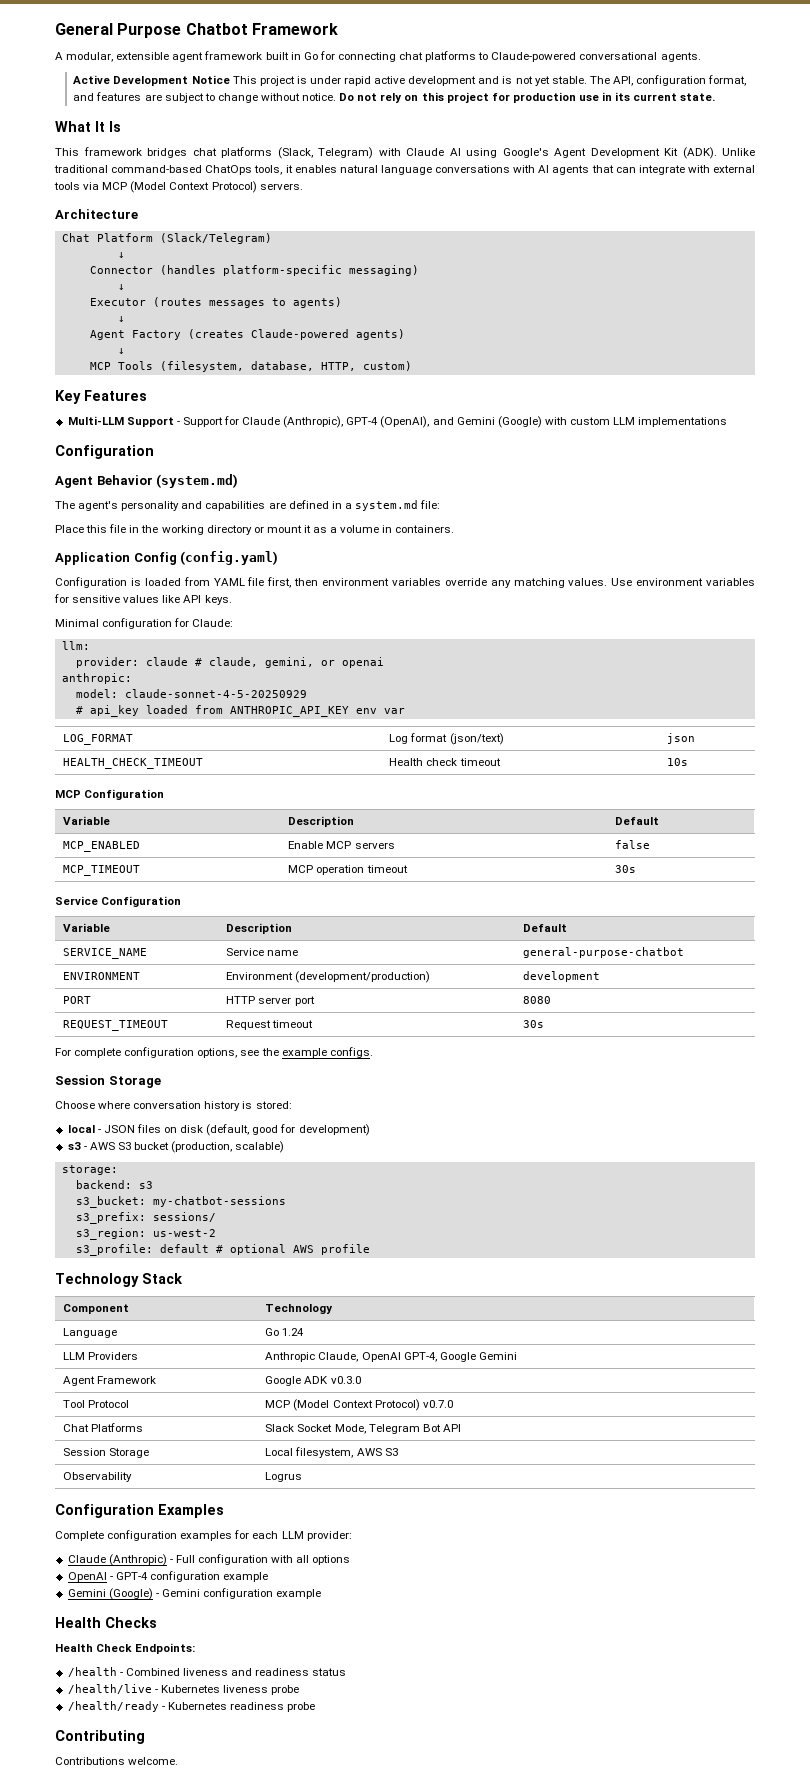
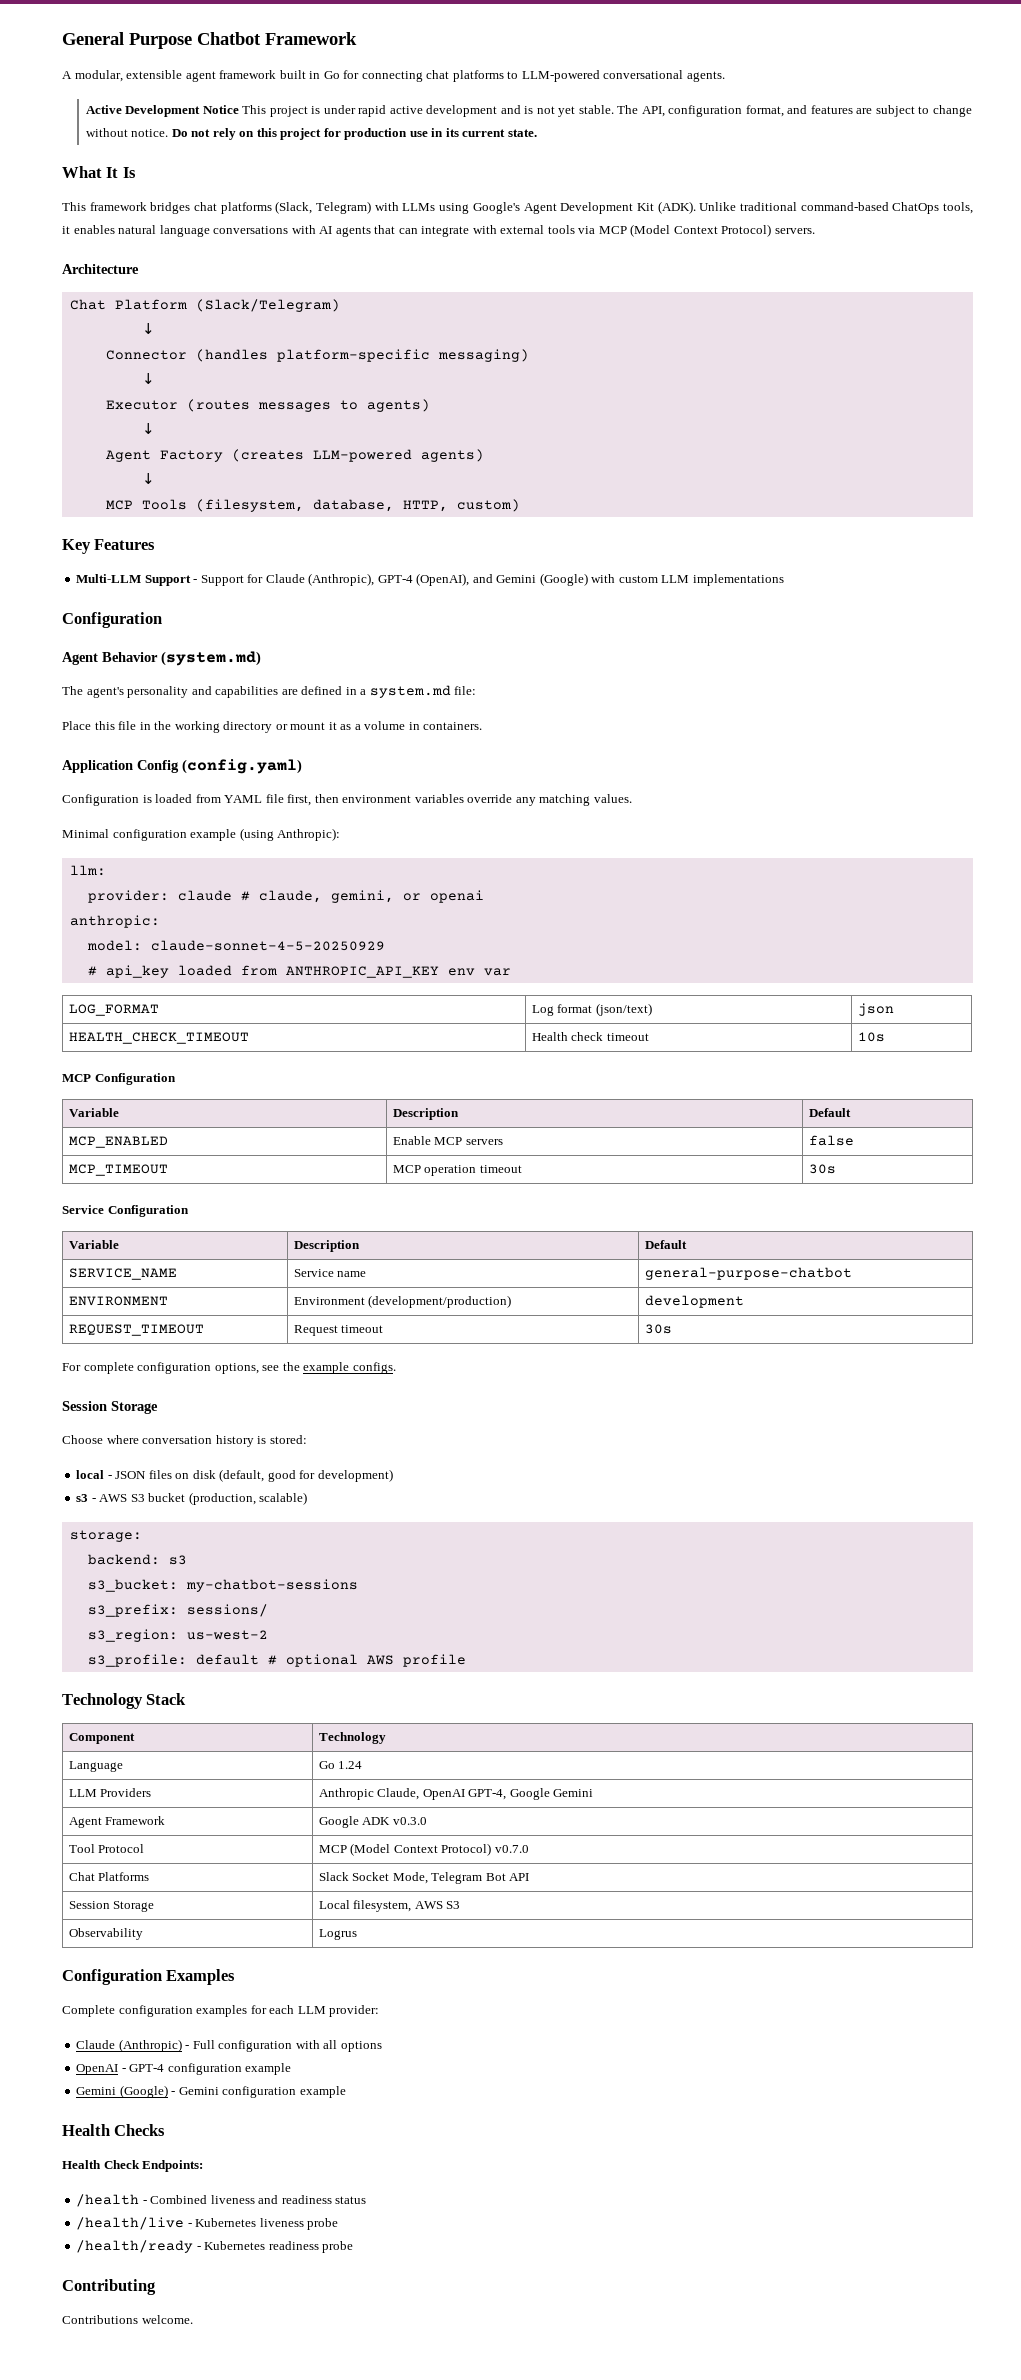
[491,52,577,62] Claude-powered -> [521,70,600,82] LLM-powered
[406,148,461,156] Claude AI -> [402,203,436,211] LLMs
[250,329,349,340] Claude-powered -> [312,449,412,462] LLM-powered
[611,578,755,586] [54,594,232,605] Use environment variables for sensitive values like API keys. -> (632, 798) none
[174,618,234,627] for Claude: -> [190,828,341,841] example (using Anthropic):
[63,996,92,1004] [226,996,315,1006] [523,996,552,1004] // PORT | HTTP server port | 8080 -> (744, 1301) none

